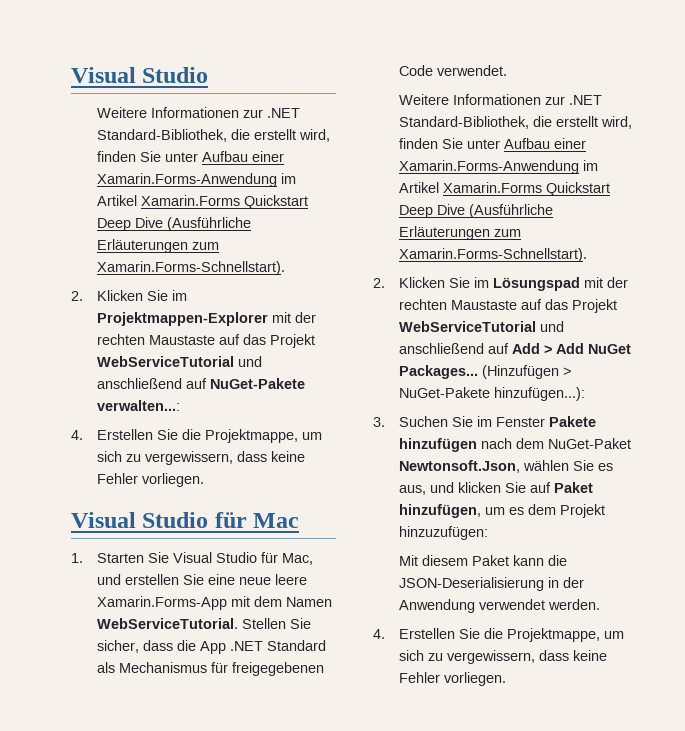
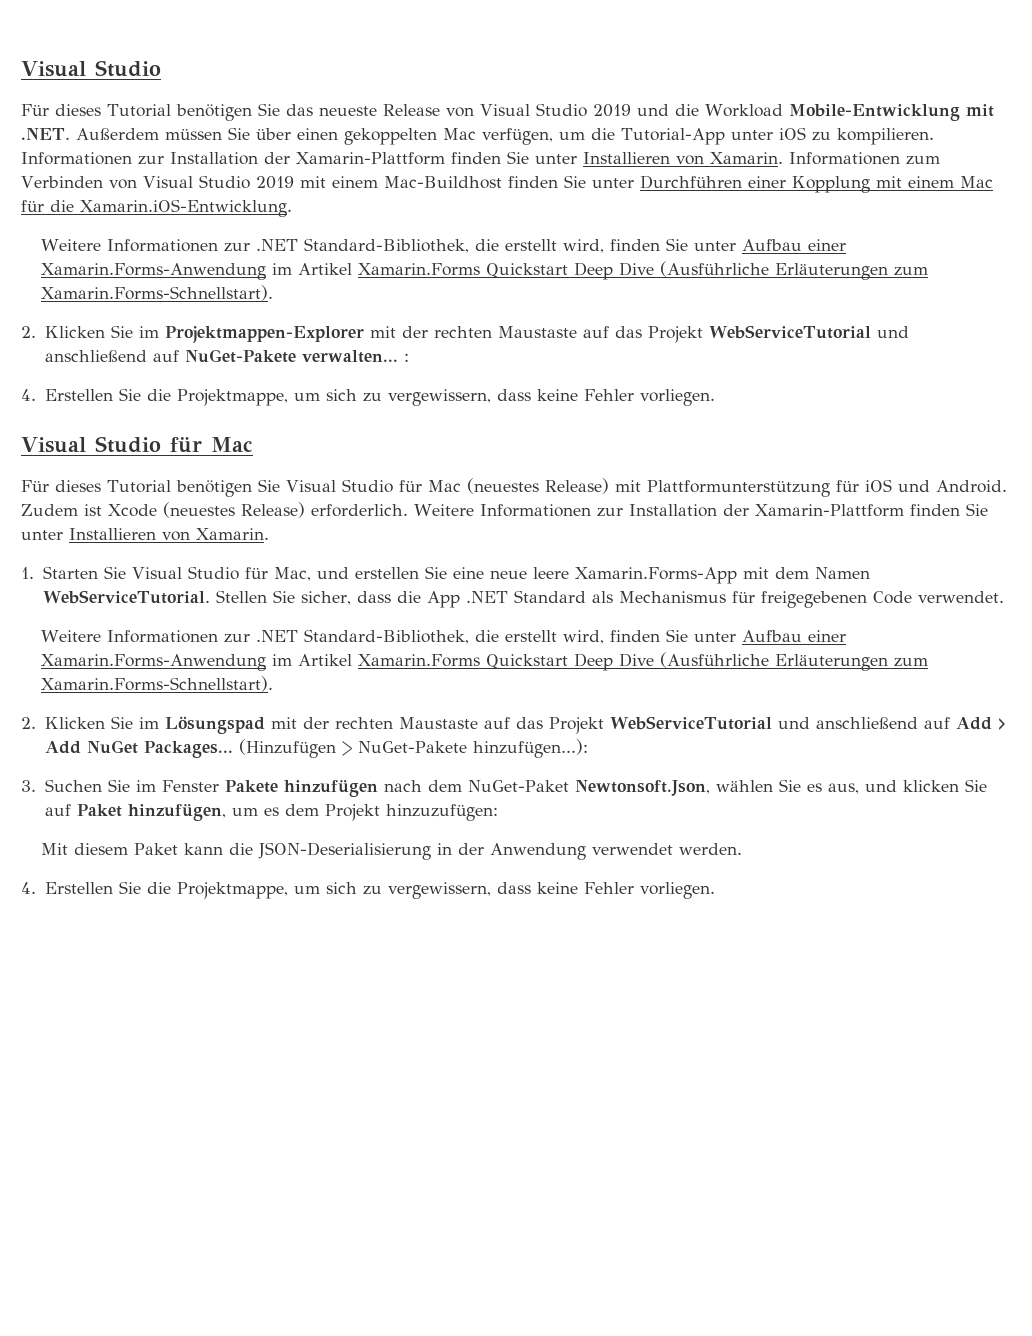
[71,67,209,83] Visual Studio -> [21,60,161,77] [21,103,994,121] [21,127,934,145] [21,151,940,165] [21,175,993,193] [21,199,292,217] Visual Studio // Für dieses Tutorial benötigen Sie das neueste Release von Visual Studio 2019 und die Workload Mobile-Entwicklung mit .NET. Außerdem müssen Sie über einen gekoppelten Mac verfügen, um die Tutorial-App unter iOS zu kompilieren. Informationen zur Installation der Xamarin-Plattform finden Sie unter Installieren von Xamarin. Informationen zum Verbinden von Visual Studio 2019 mit einem Mac-Buildhost finden Sie unter Durchführen einer Kopplung mit einem Mac für die Xamarin.iOS-Entwicklung.
[96,400,180,411] verwalten...: -> [301,350,409,363] verwalten... :
(300, 520) none -> [21,478,1007,497] [21,502,988,518] [21,528,269,541] // Für dieses Tutorial benötigen Sie Visual Studio für Mac (neuestes Release) mit Plattformunterstützung für iOS und Android. Zudem ist Xcode (neuestes Release) erforderlich. Weitere Informationen zur Installation der Xamarin-Plattform finden Sie unter Installieren von Xamarin.

